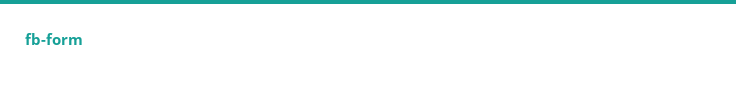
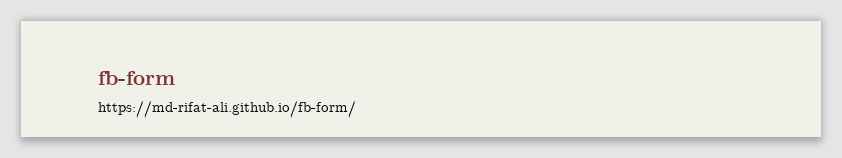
(83, 39) none -> [98,100,356,118] // https://md-rifat-ali.github.io/fb-form/

